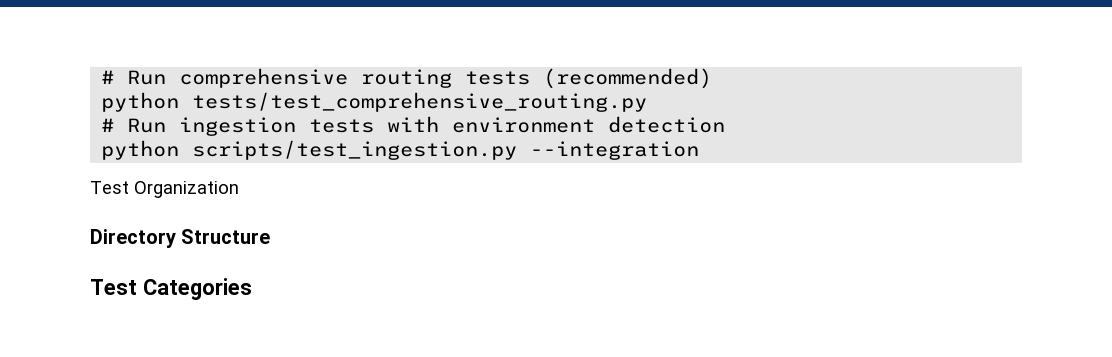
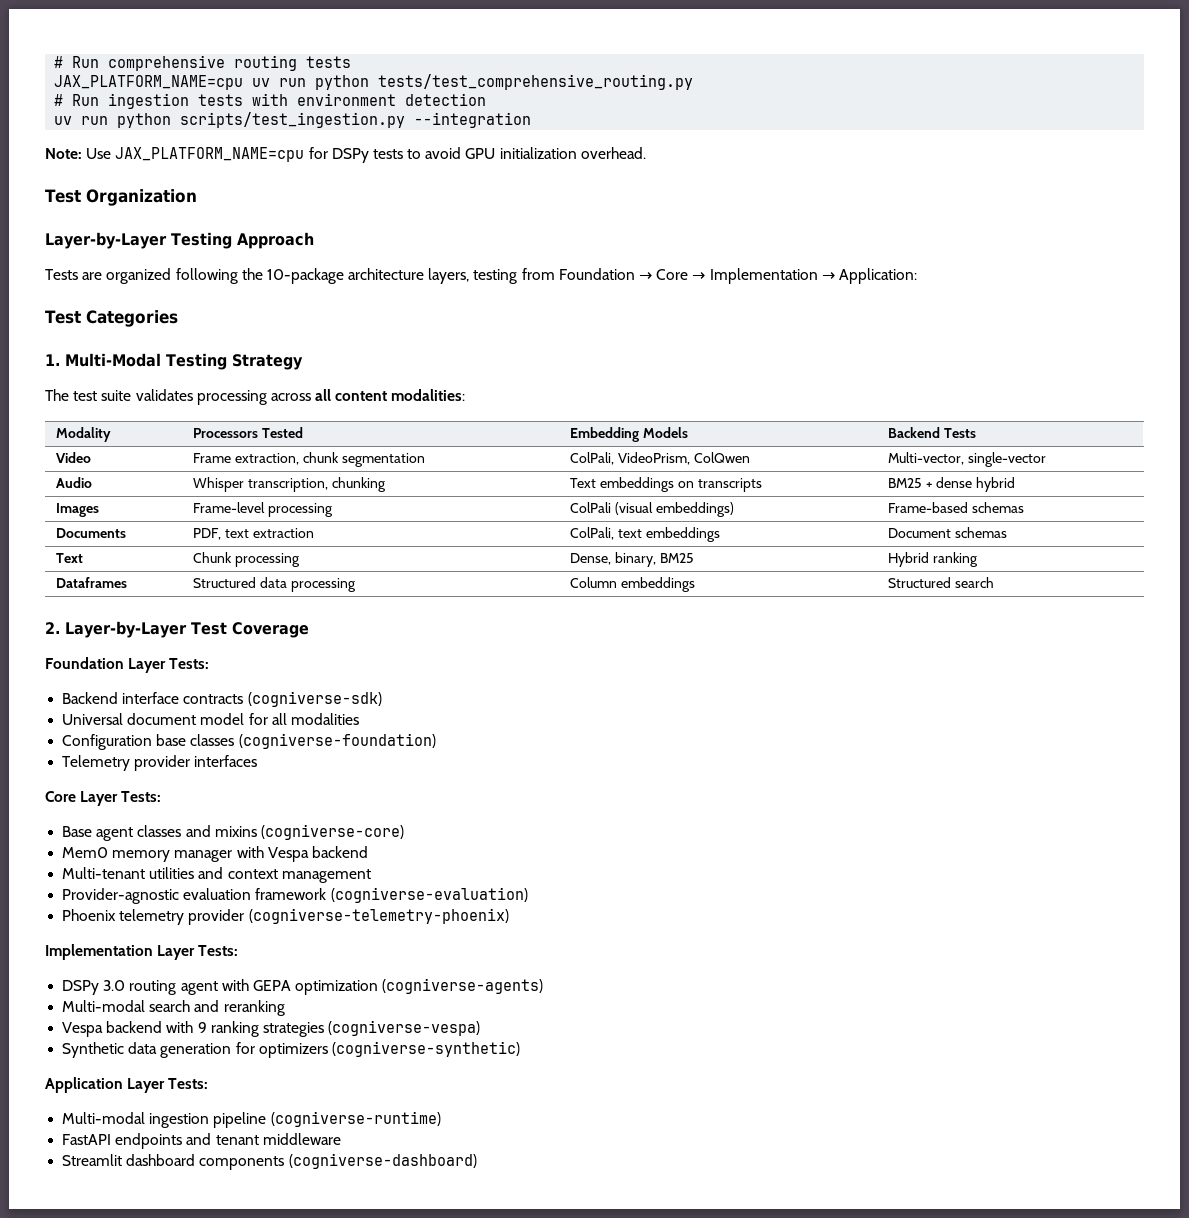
[543,68,713,89] (recommended) // -> [54,75,307,90] // JAX_PLATFORM_NAME=cpu uv run
(726, 124) none -> [54,116,109,125] uv run
[90,181,239,198] [90,229,271,248] [90,278,252,300] Test Organization // Directory Structure // Test Categories -> [45,147,646,163] [45,189,197,206] [45,232,314,249] [45,268,917,284] [45,310,178,327] [45,353,303,370] [45,389,466,405] [56,427,112,442] [193,427,303,438] [570,427,688,442] [888,427,976,438] [56,452,92,463] [193,452,425,467] [570,452,750,465] [888,452,1046,467] [56,477,93,488] [193,477,386,492] [570,477,762,492] [888,477,1015,492] [56,503,100,517] [193,502,333,517] [570,502,734,517] [888,502,1024,513] [56,528,127,538] [193,528,314,540] [570,527,720,542] [888,527,1007,538] [56,553,84,563] [193,552,300,567] [570,552,694,567] [888,552,978,567] [56,577,128,588] [193,577,356,592] [570,577,695,592] [888,577,994,588] [45,621,309,638] [45,657,210,673] [62,691,382,707] [62,713,359,725] [62,733,436,750] [62,755,258,771] [45,791,162,806] [62,824,404,841] [62,846,368,862] [62,867,371,883] [62,887,528,904] [62,908,509,925] [45,944,239,960] [62,978,544,995] [62,1000,285,1016] [62,1020,481,1037] [62,1041,520,1058] [45,1077,209,1093] [62,1111,441,1128] [62,1133,341,1149] [62,1153,477,1170] Note: Use JAX_PLATFORM_NAME=cpu for DSPy tests to avoid GPU initialization overhead. // Test Organization // Layer-by-Layer Testing Approach // Tests are organized following the 10-package architecture layers, testing from Foundation → Core → Implementation → Application: // Test Categories // 1. Multi-Modal Testing Strategy // The test suite validates processing across all content modalities: // Modality | Processors Tested | Embedding Models | Backend Tests // Video | Frame extraction, chunk segmentation | ColPali, VideoPrism, ColQwen | Multi-vector, single-vector // Audio | Whisper transcription, chunking | Text embeddings on transcripts | BM25 + dense hybrid // Images | Frame-level processing | ColPali (visual embeddings) | Frame-based schemas // Documents | PDF, text extraction | ColPali, text embeddings | Document schemas // Text | Chunk processing | Dense, binary, BM25 | Hybrid ranking // Dataframes | Structured data processing | Column embeddings | Structured search // 2. Layer-by-Layer Test Coverage // Foundation Layer Tests: // Backend interface contracts (cogniverse-sdk) // Universal document model for all modalities // Configuration base classes (cogniverse-foundation) // Telemetry provider interfaces // Core Layer Tests: // Base agent classes and mixins (cogniverse-core) // Mem0 memory manager with Vespa backend // Multi-tenant utilities and context management // Provider-agnostic evaluation framework (cogniverse-evaluation) // Phoenix telemetry provider (cogniverse-telemetry-phoenix) // Implementation Layer Tests: // DSPy 3.0 routing agent with GEPA optimization (cogniverse-agents) // Multi-modal search and reranking // Vespa backend with 9 ranking strategies (cogniverse-vespa) // Synthetic data generation for optimizers (cogniverse-synthetic) // Application Layer Tests: // Multi-modal ingestion pipeline (cogniverse-runtime) // FastAPI endpoints and tenant middleware // Streamlit dashboard components (cogniverse-dashboard)

